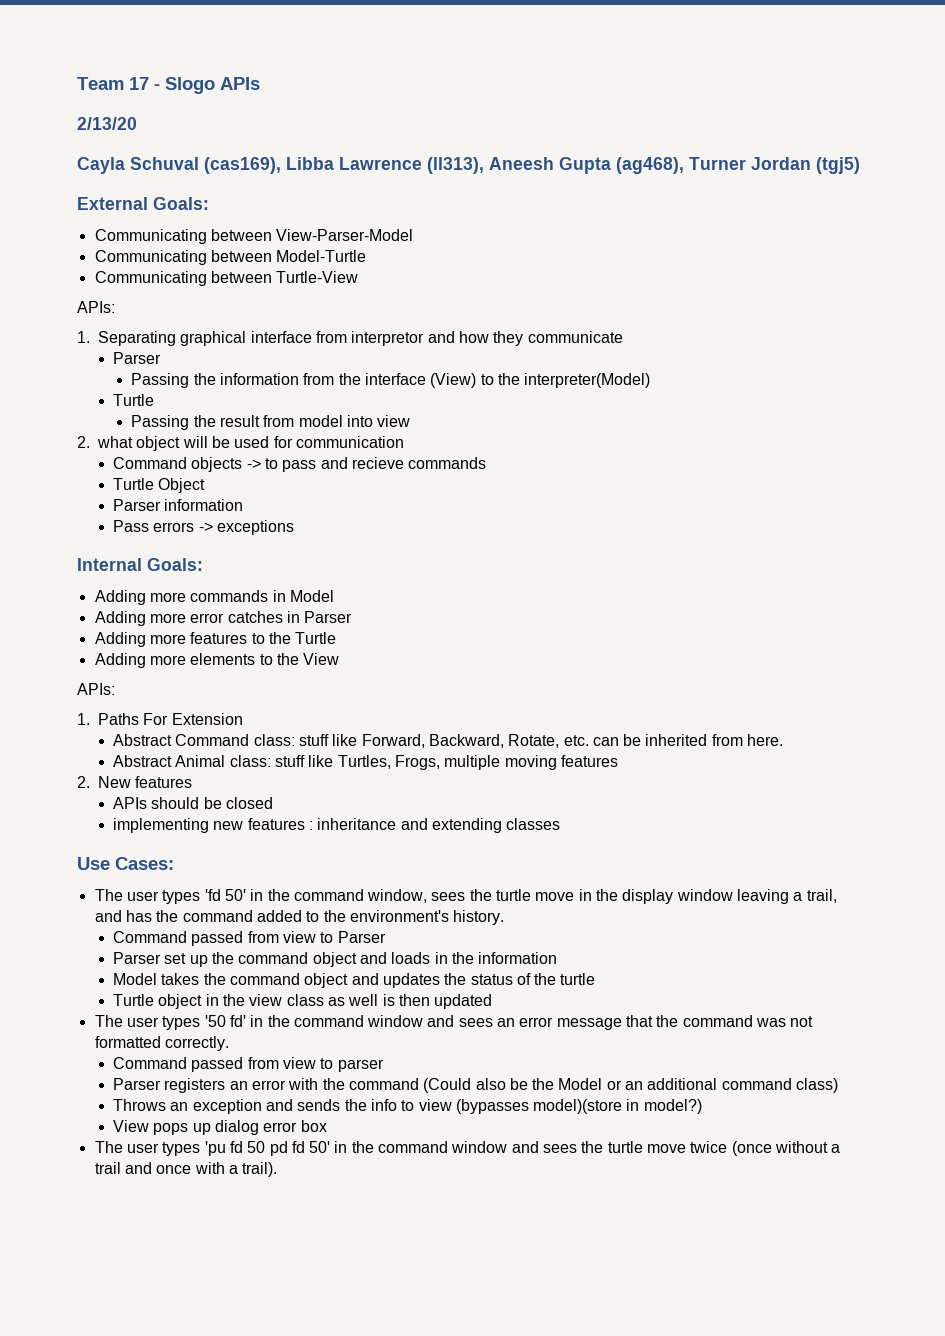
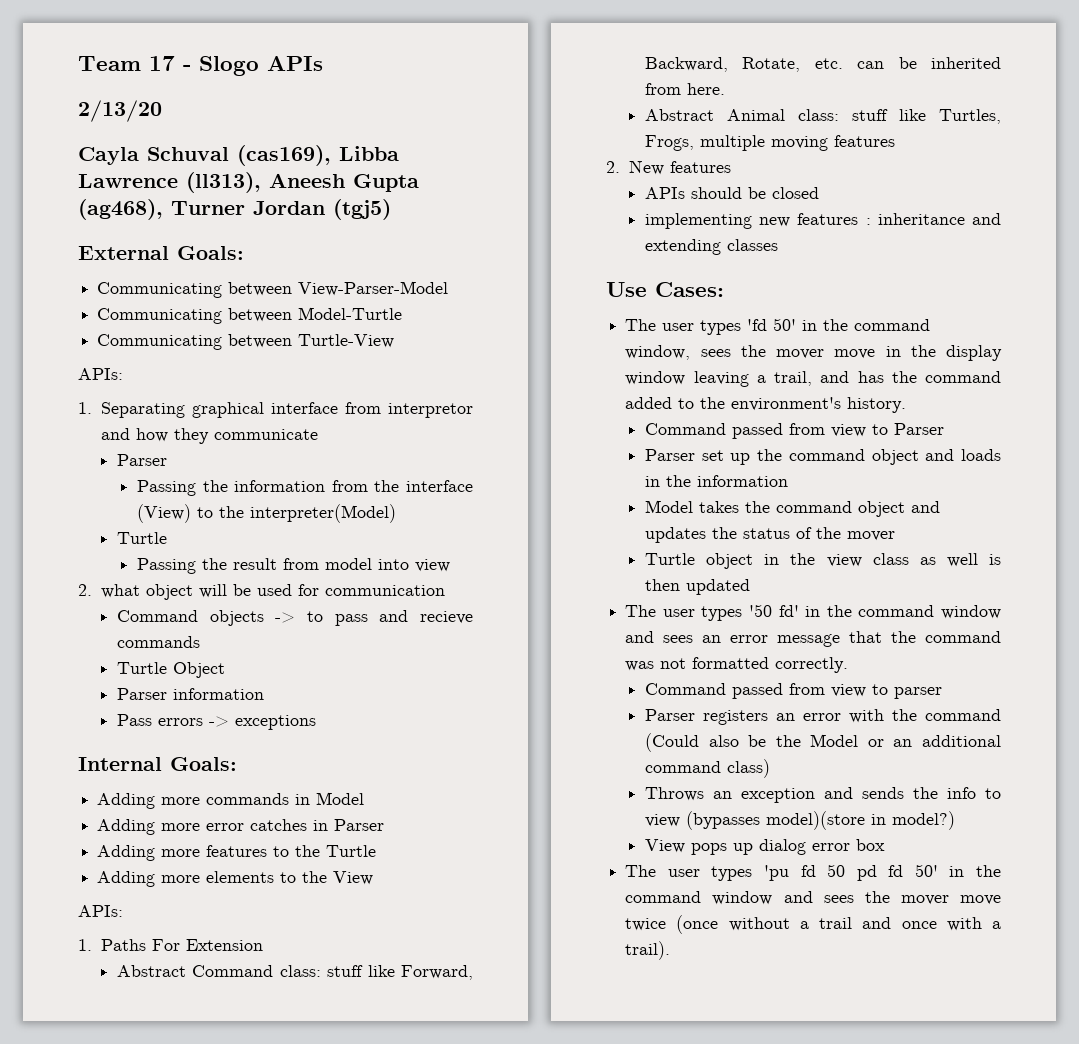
[496,889,532,901] turtle -> [776,349,824,359] mover
[560,973,596,985] turtle -> [847,531,896,541] mover
[607,1141,643,1153] turtle -> [900,895,949,905] mover

